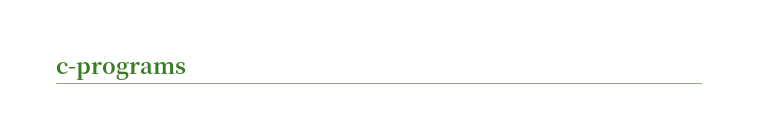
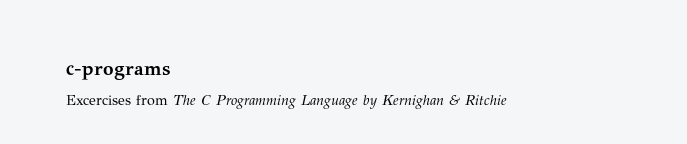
(186, 71) none -> [66,95,507,109] // Excercises from The C Programming Language by Kernighan & Ritchie

